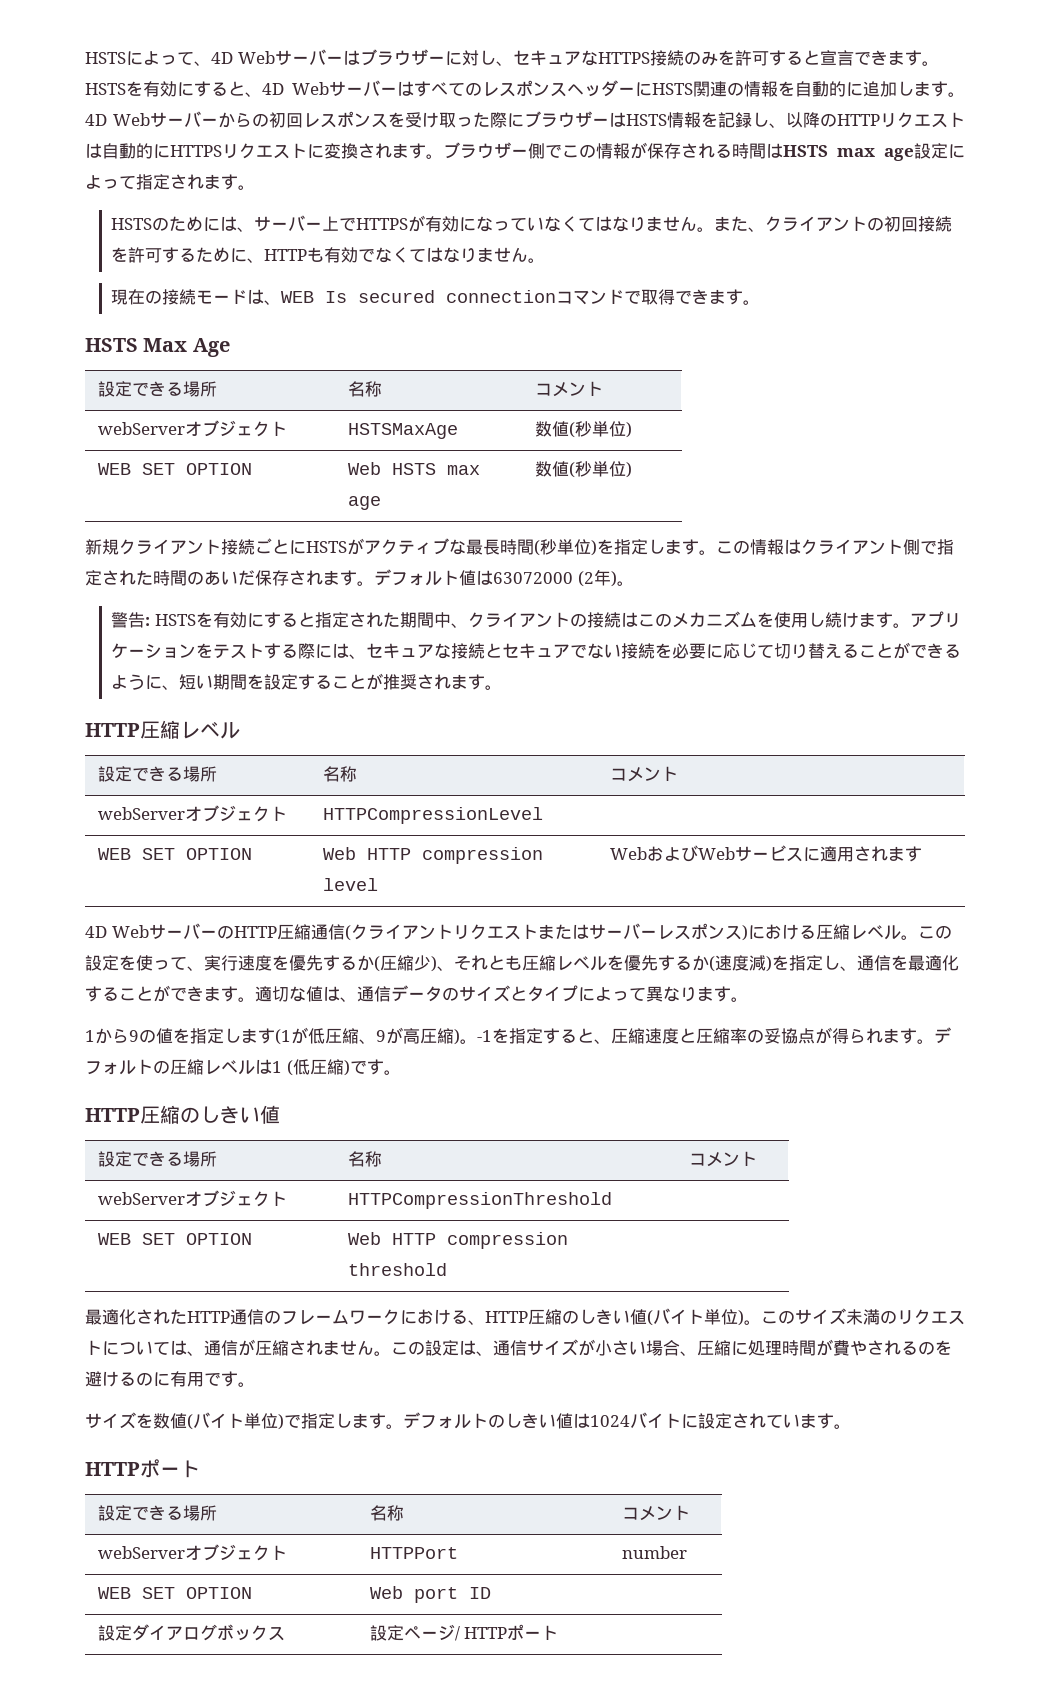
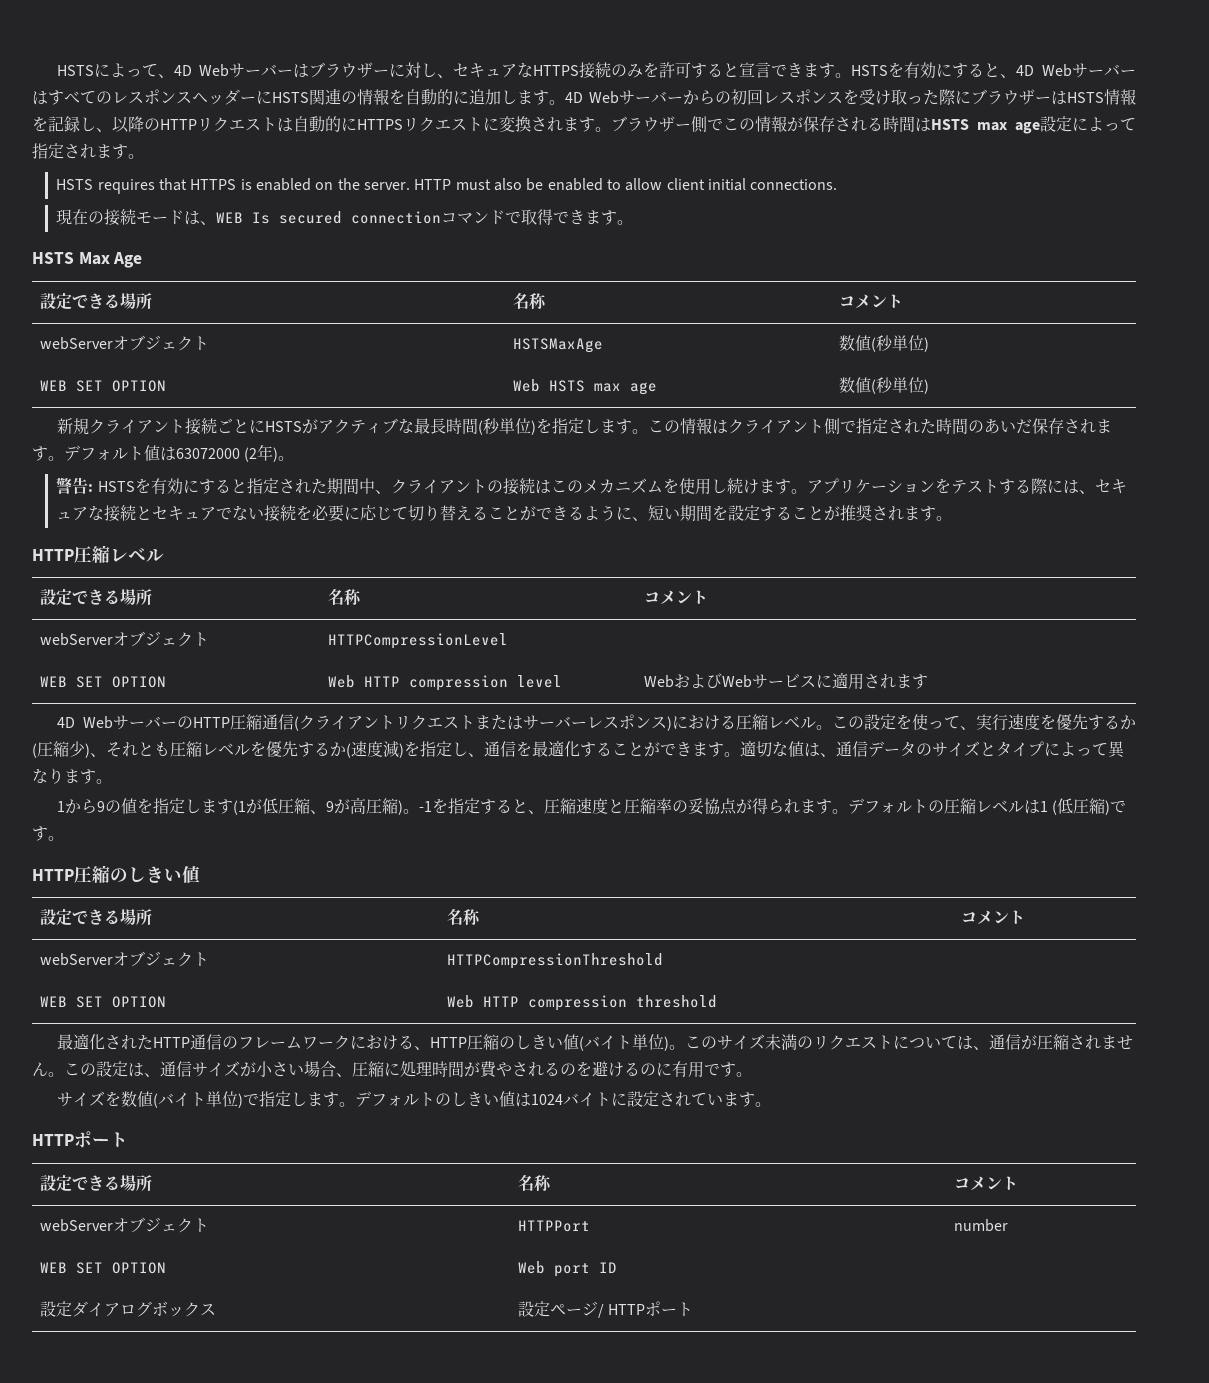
[152,215,953,232] [111,247,546,263] のためには、サーバー上でHTTPSが有効になっていなくてはなりません。また、クライアントの初回接続を許可するために、HTTPも有効でなくてはなりません。 -> [97,178,838,194] requires that HTTPS is enabled on the server. HTTP must also be enabled to allow client initial connections.

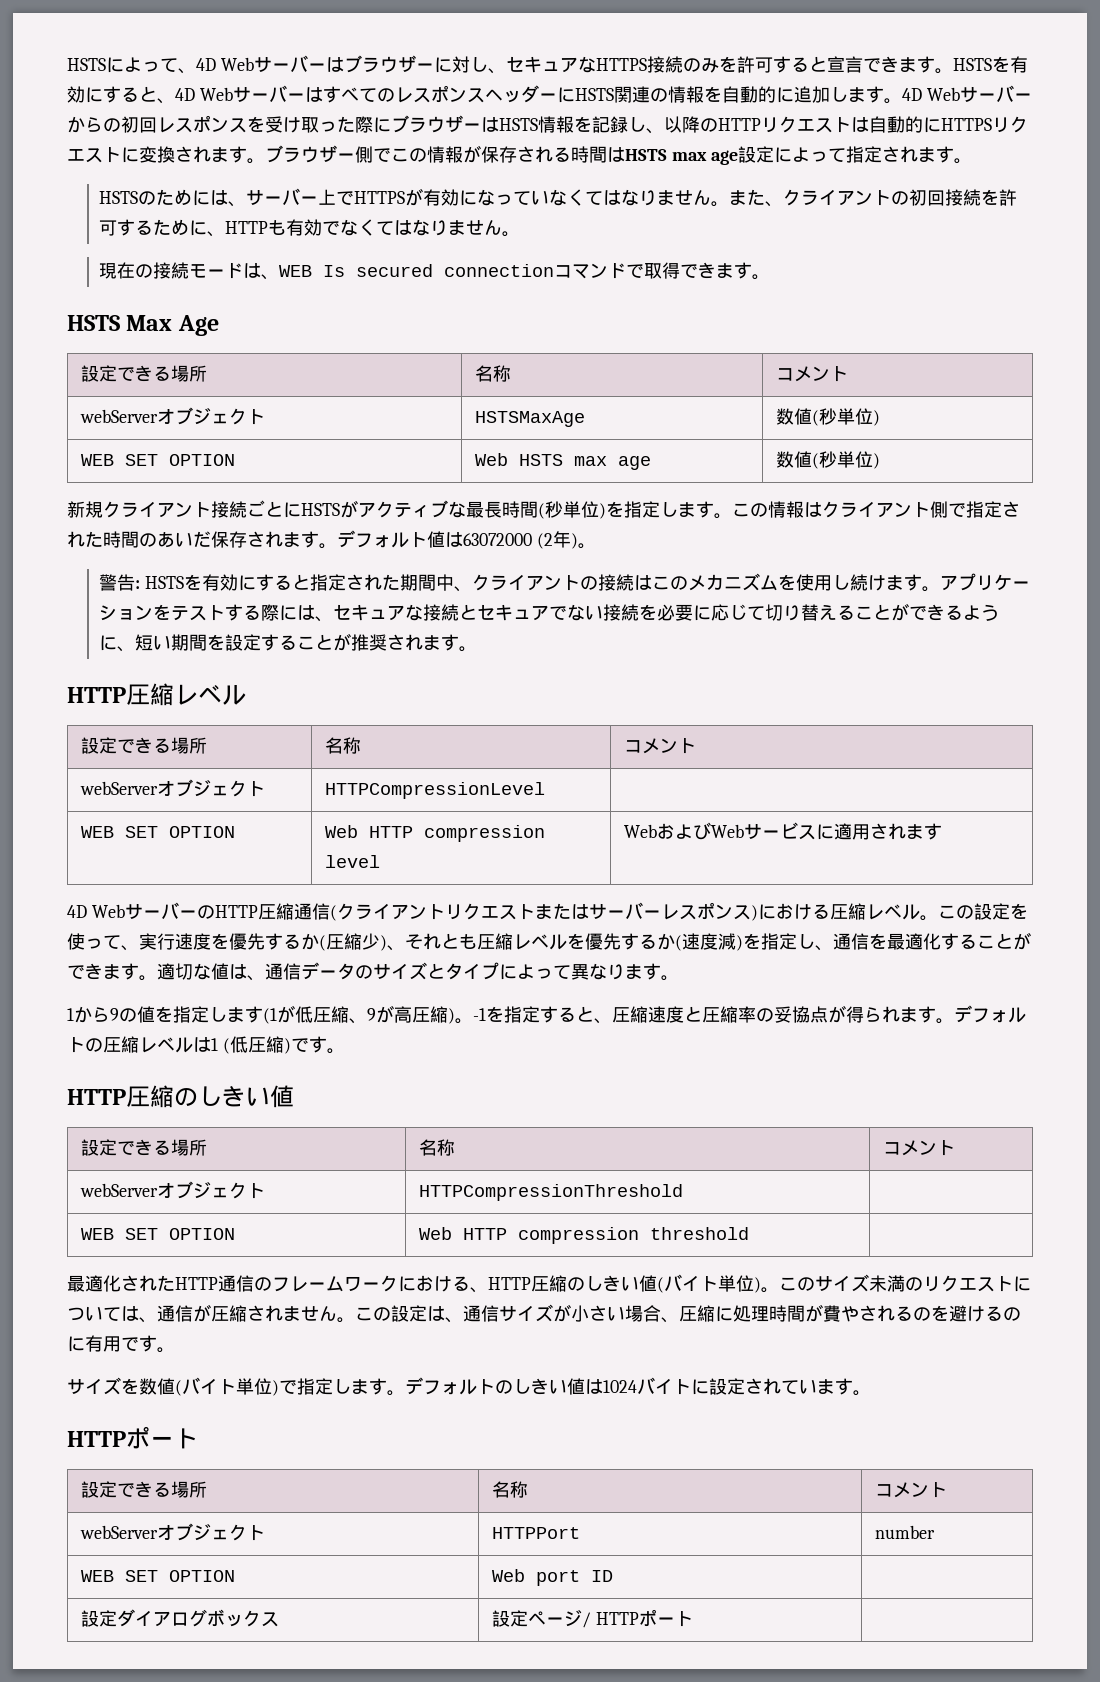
[97,178,838,194] requires that HTTPS is enabled on the server. HTTP must also be enabled to allow client initial connections. -> [138,188,1018,207] [99,219,521,237] のためには、サーバー上でHTTPSが有効になっていなくてはなりません。また、クライアントの初回接続を許可するために、HTTPも有効でなくてはなりません。

